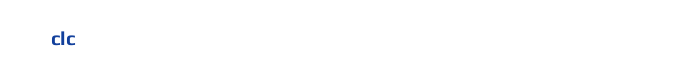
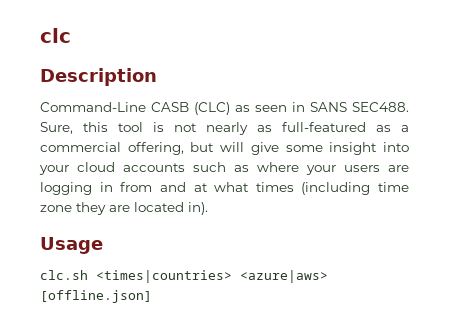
(76, 38) none -> [40,68,157,86] [40,102,409,115] [40,122,409,135] [40,142,410,155] [39,162,409,175] [40,182,409,195] [40,202,208,215] [40,237,103,254] [40,270,328,283] [40,290,152,303] // Description // Command-Line CASB (CLC) as seen in SANS SEC488. Sure, this tool is not nearly as full-featured as a commercial offering, but will give some insight into your cloud accounts such as where your users are logging in from and at what times (including time zone they are located in). // Usage // clc.sh <times|countries> <azure|aws> [offline.json]

